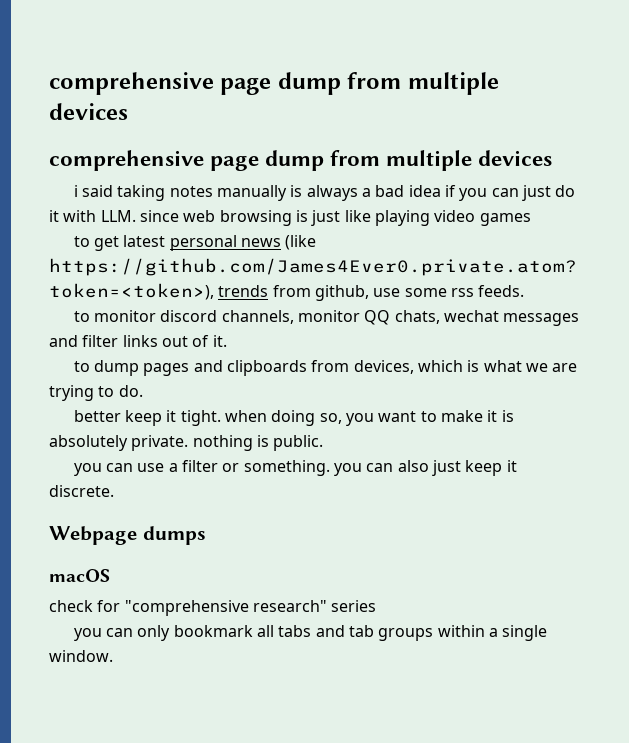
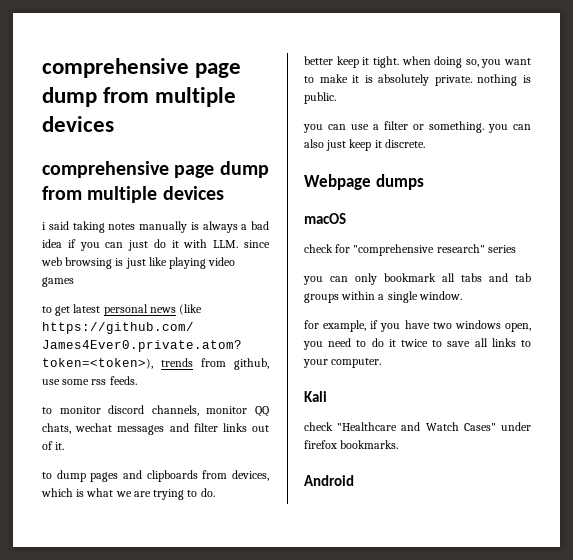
(113, 656) none -> [304,320,531,332] [303,338,531,350] [303,358,382,368] [304,391,327,402] [304,422,531,431] [304,440,399,449] [304,475,354,486] // for example, if you have two windows open, you need to do it twice to save all links to your computer. // Kali // check "Healthcare and Watch Cases" under firefox bookmarks. // Android

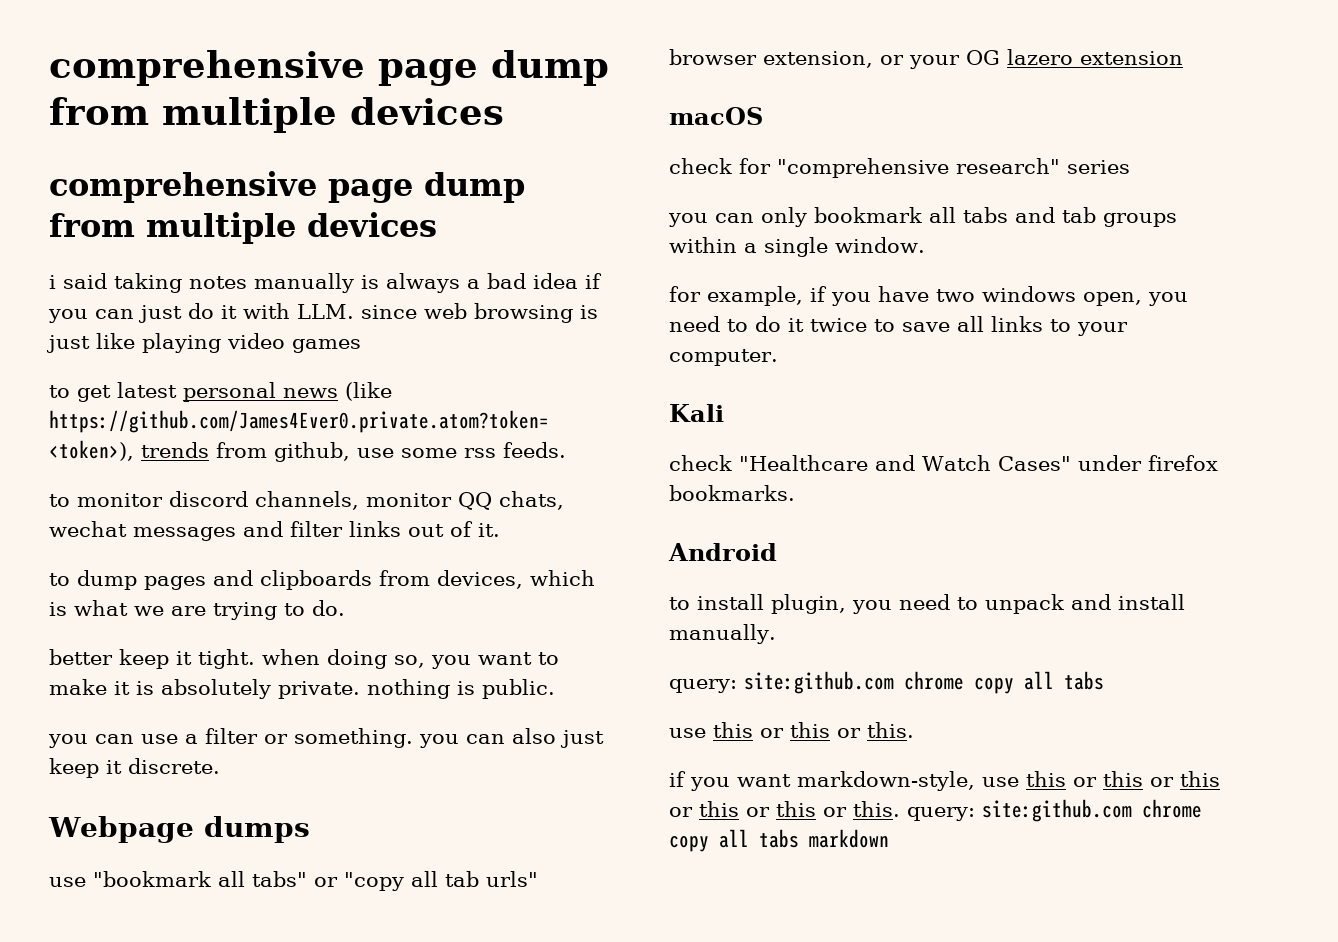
(424, 182) none -> [49,871,538,891] [669,49,1183,69] // use "bookmark all tabs" or "copy all tab urls" browser extension, or your OG lazero extension
(354, 480) none -> [669,594,1185,614] [669,624,776,644] [669,671,1104,694] [669,722,914,738] [669,771,1220,791] [669,799,1202,822] [669,829,889,852] // to install plugin, you need to unpack and install manually. // query: site:github.com chrome copy all tabs // use this or this or this. // if you want markdown-style, use this or this or this or this or this or this. query: site:github.com chrome copy all tabs markdown

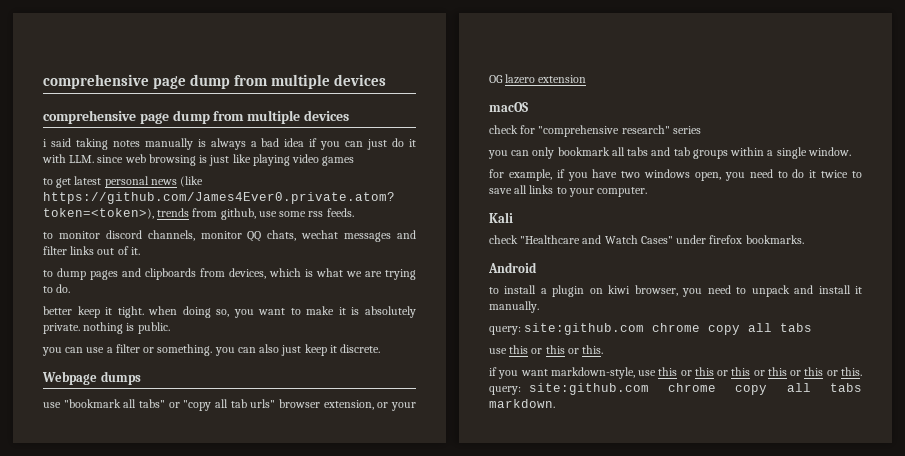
[771,594,846,614] plugin, -> [540,285,678,297] a plugin on kiwi browser,
(1185, 602) none -> [855,286,862,294] it
[809,829,889,848] markdown -> [489,399,555,408] markdown.

